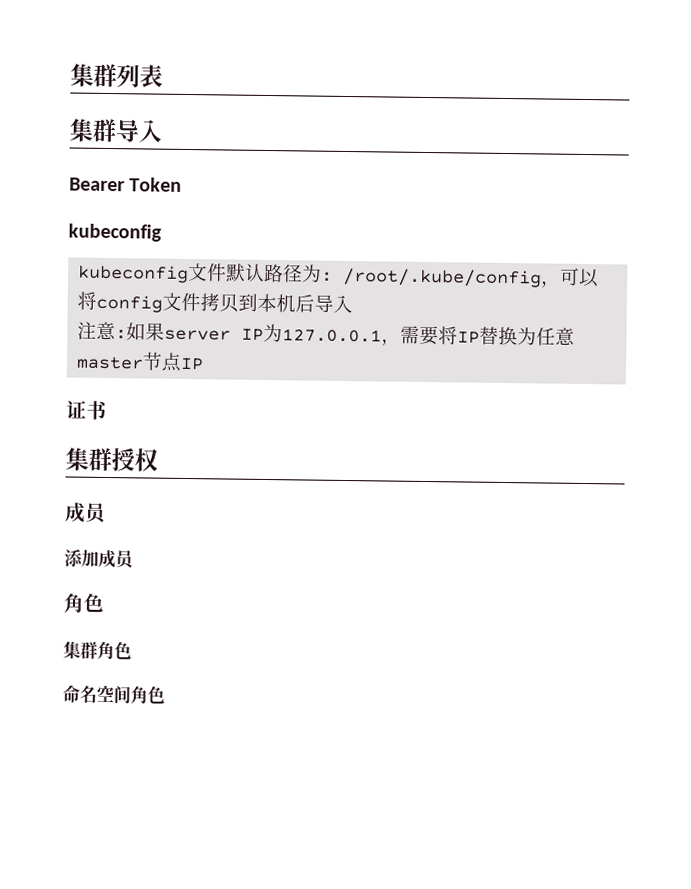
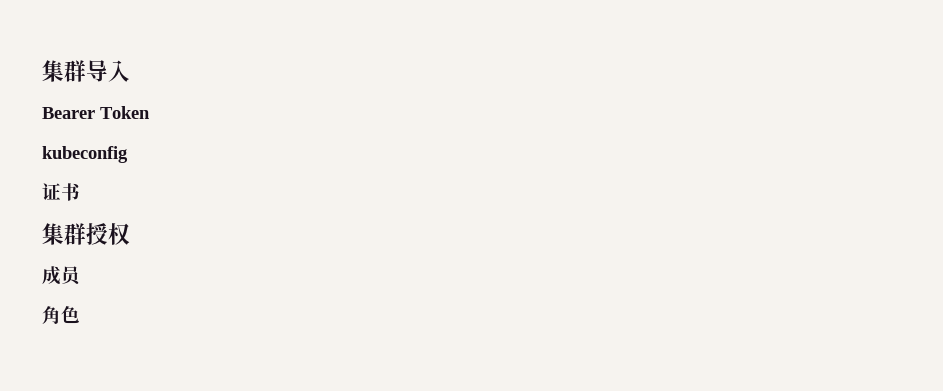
[70,63,163,88] [69,118,117,143] 集群列表 // 集群 -> [42,60,86,82] 集群
[78,263,600,288] [77,291,354,314] [77,321,576,346] [76,351,205,372] // kubeconfig文件默认路径为: /root/.kube/config，可以将config文件拷贝到本机后导入 // 注意:如果server IP为127.0.0.1，需要将IP替换为任意master节点IP -> (128, 154) none
[64,549,136,570] [63,593,105,613] [63,641,132,660] [62,684,165,704] // 添加成员 // 角色 // 集群角色 // 命名空间角色 -> [42,306,80,324] // 角色

